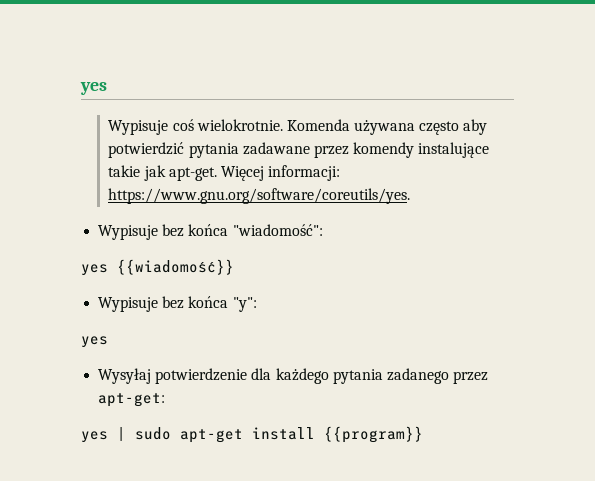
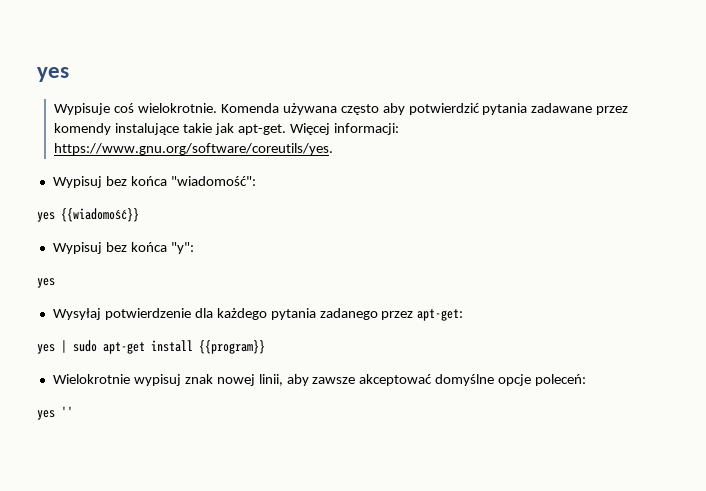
[98,225,159,240] Wypisuje -> [52,176,102,188] Wypisuj
[98,297,159,312] Wypisuje -> [52,242,102,254] Wypisuj
(423, 434) none -> [52,374,587,386] [37,406,73,420] // Wielokrotnie wypisuj znak nowej linii, aby zawsze akceptować domyślne opcje poleceń: // yes ''

